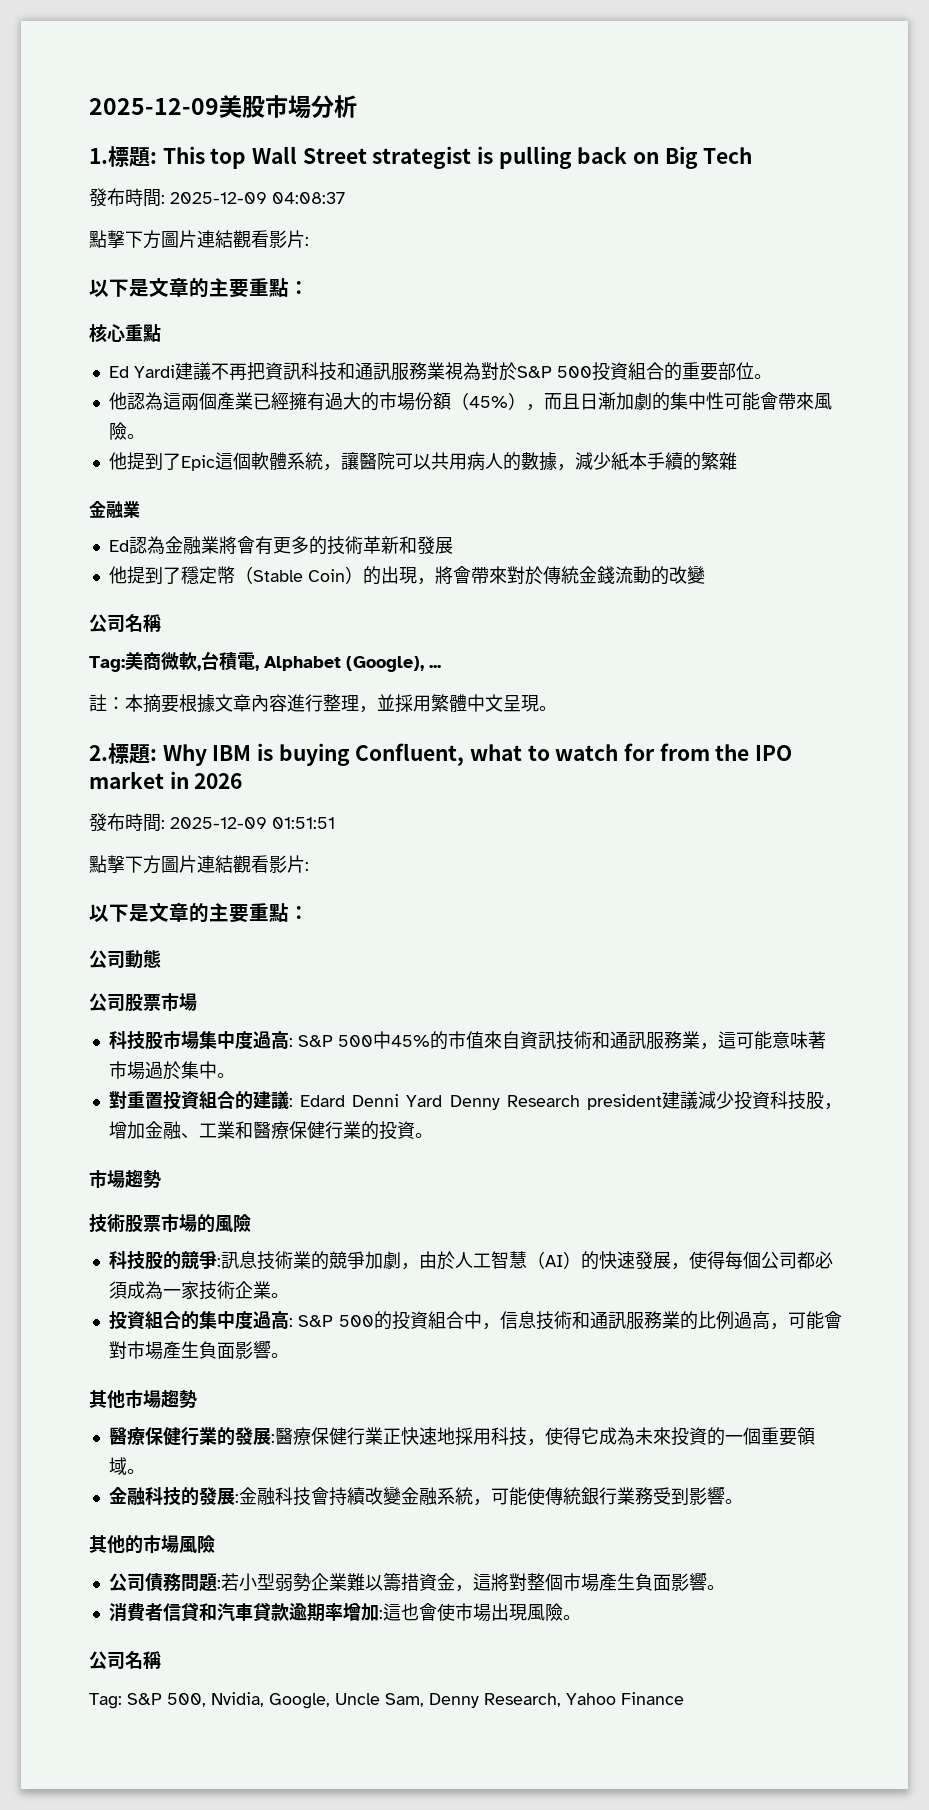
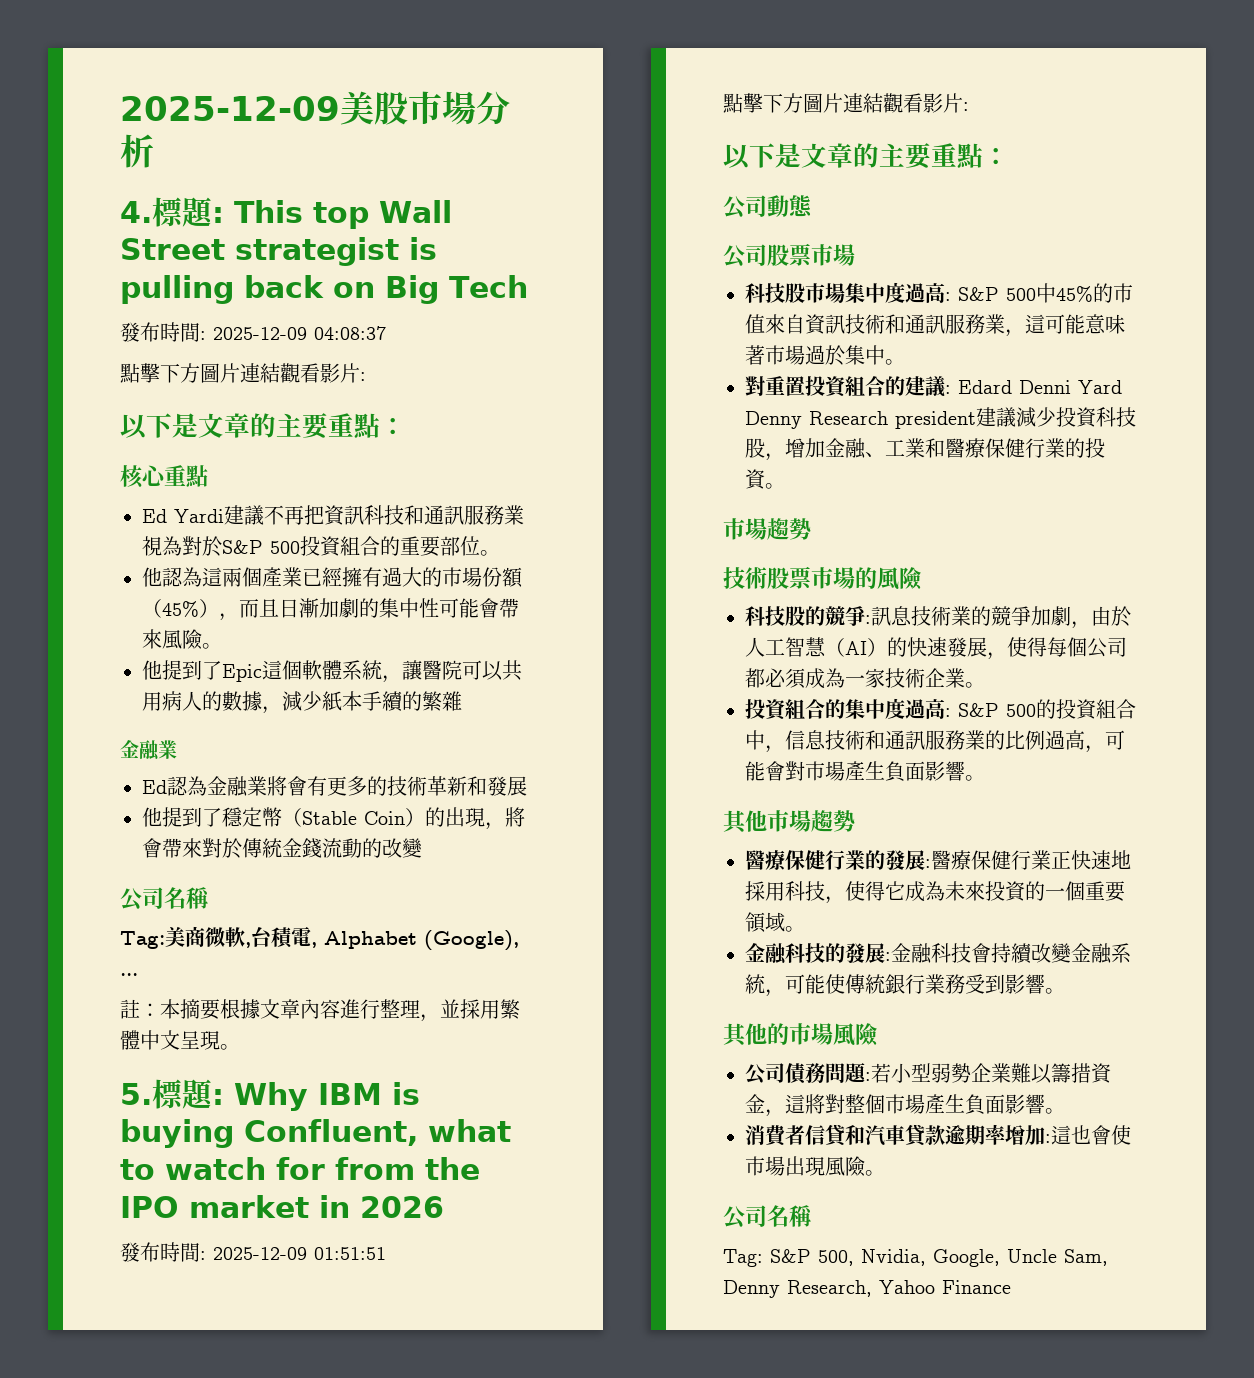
[89,148,108,164] 1. -> [120,201,152,223] 4.
[89,745,108,761] 2. -> [120,1083,152,1105] 5.

